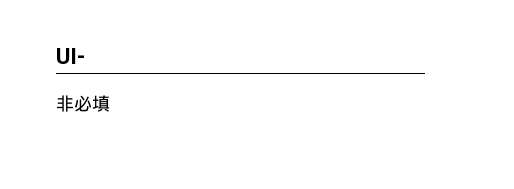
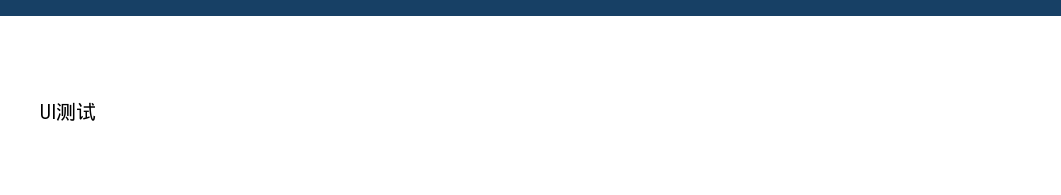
[56,48,85,64] [56,95,110,112] UI- // 非必填 -> [40,102,96,121] UI测试

